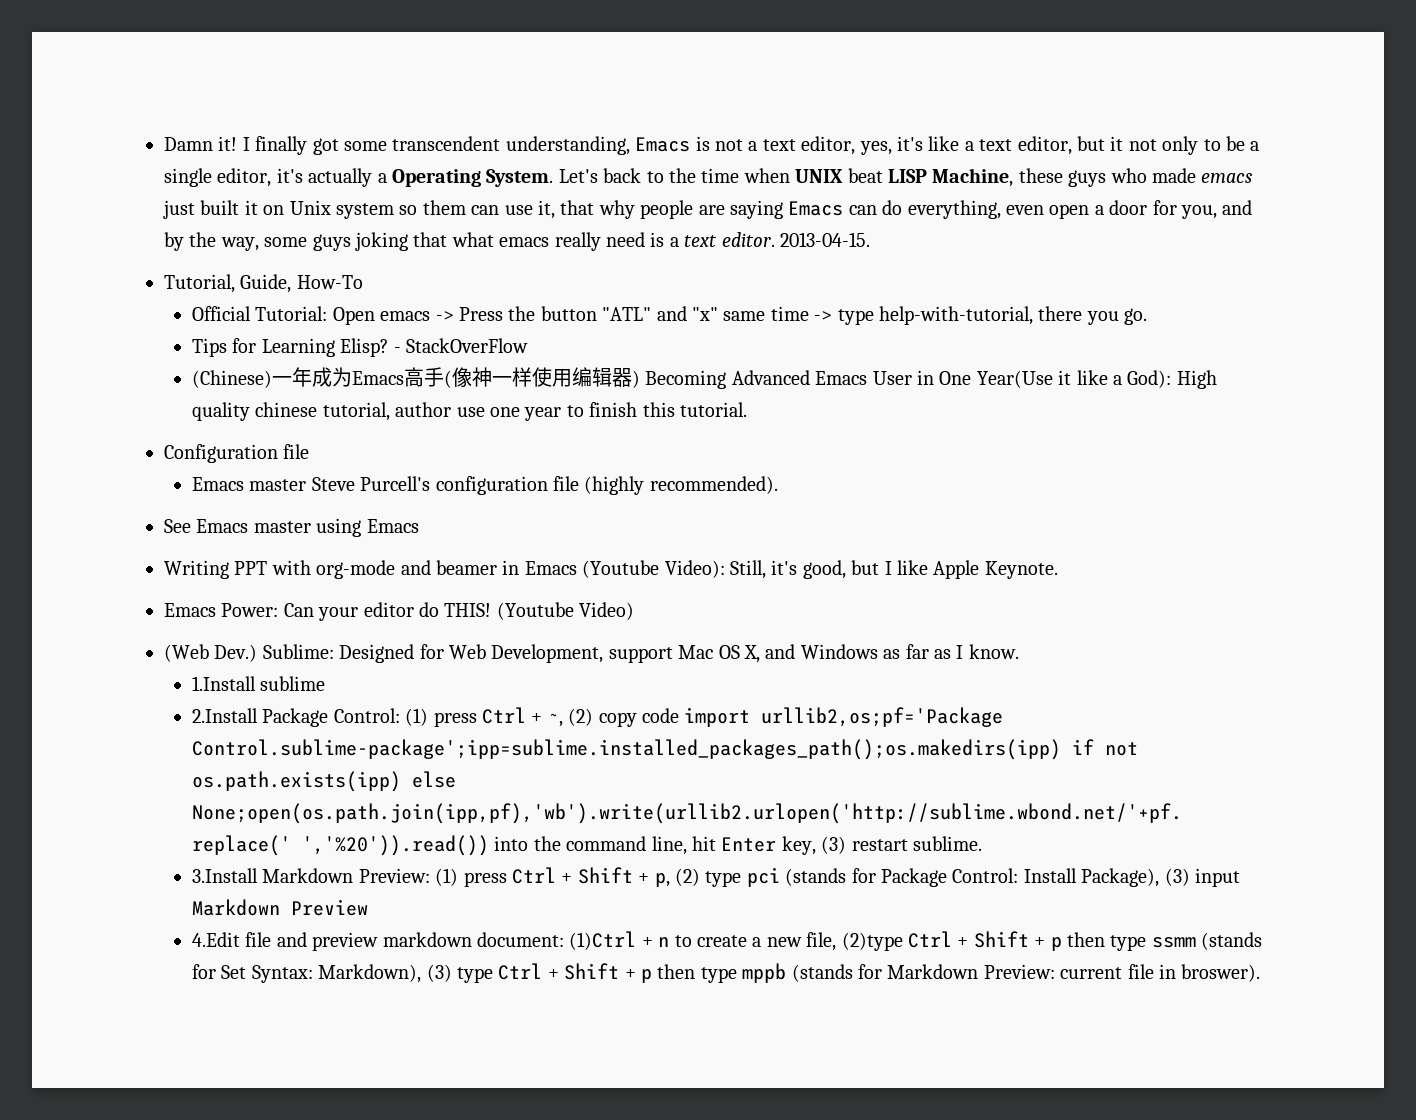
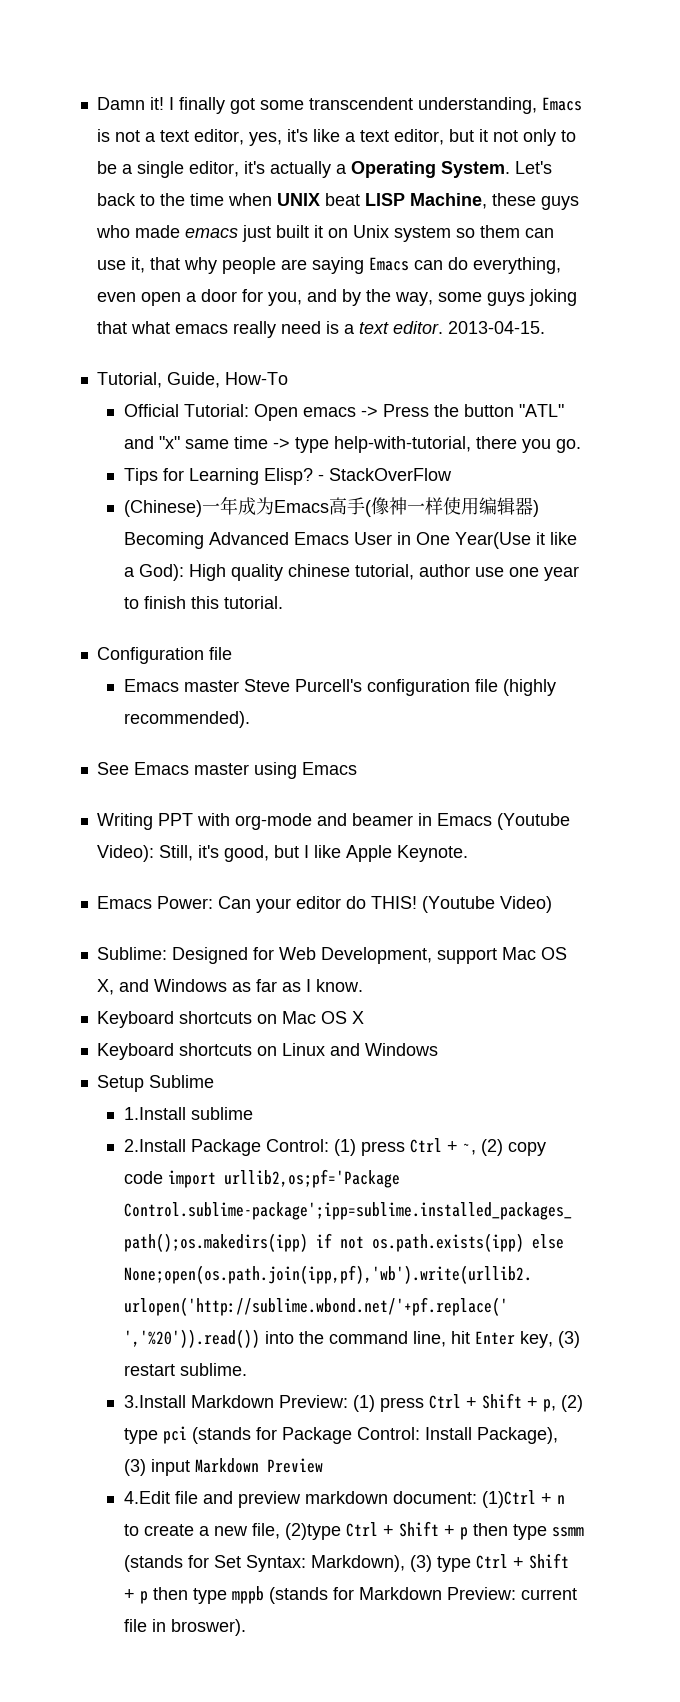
[164,644,258,662] (Web Dev.) -> (552, 904) none
(1019, 651) none -> [96,1011,364,1028] [96,1043,438,1060] [96,1075,214,1092] // Keyboard shortcuts on Mac OS X // Keyboard shortcuts on Linux and Windows // Setup Sublime

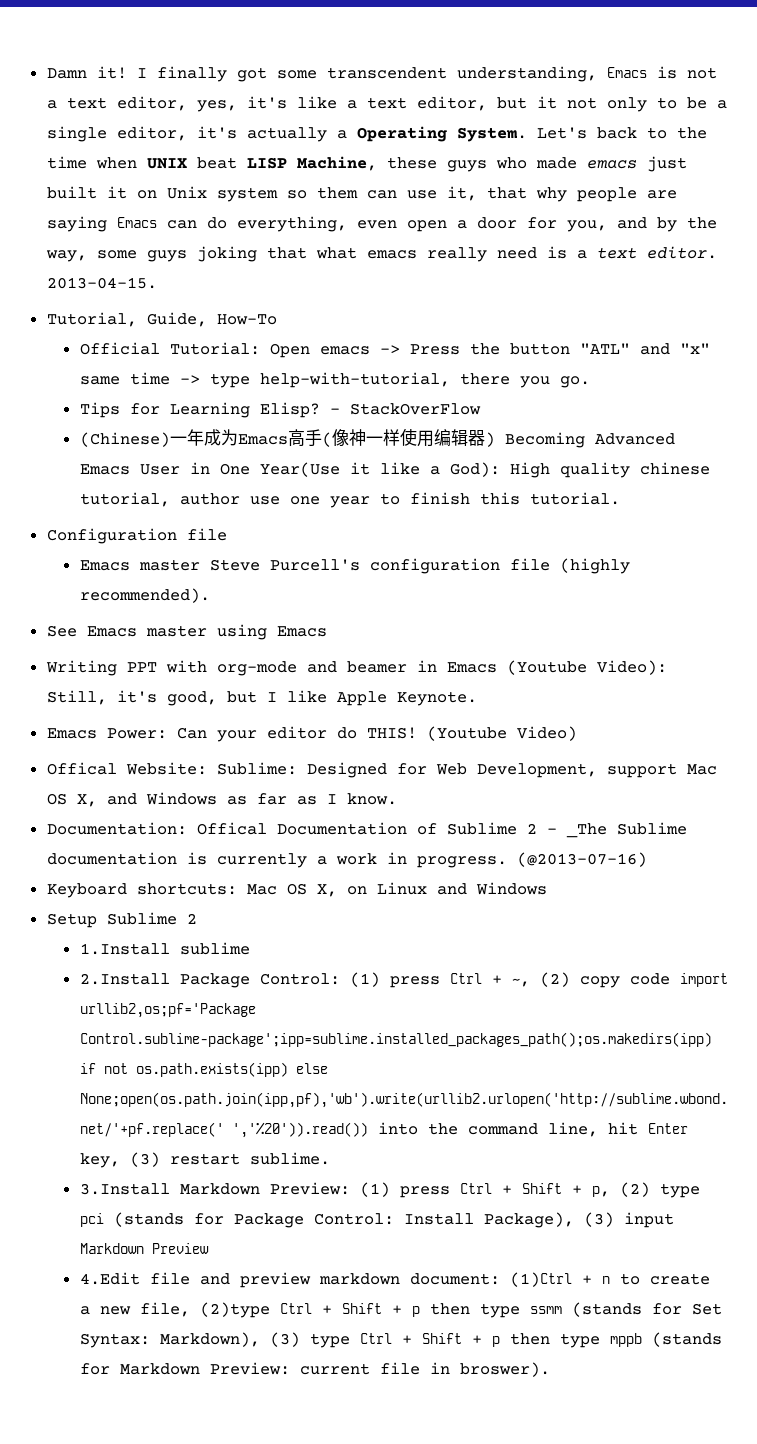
(552, 904) none -> [46,762,207,775] Offical Website:
[96,1011,364,1028] [96,1043,252,1060] Keyboard shortcuts on Mac OS X // Keyboard shortcuts -> [46,822,687,838] [46,852,647,868] [46,883,337,898] Documentation: Offical Documentation of Sublime 2 - _The Sublime documentation is currently a work in progress. (@2013-07-16) // Keyboard shortcuts: Mac OS X,
(214, 1081) none -> [186,913,197,924] 2

